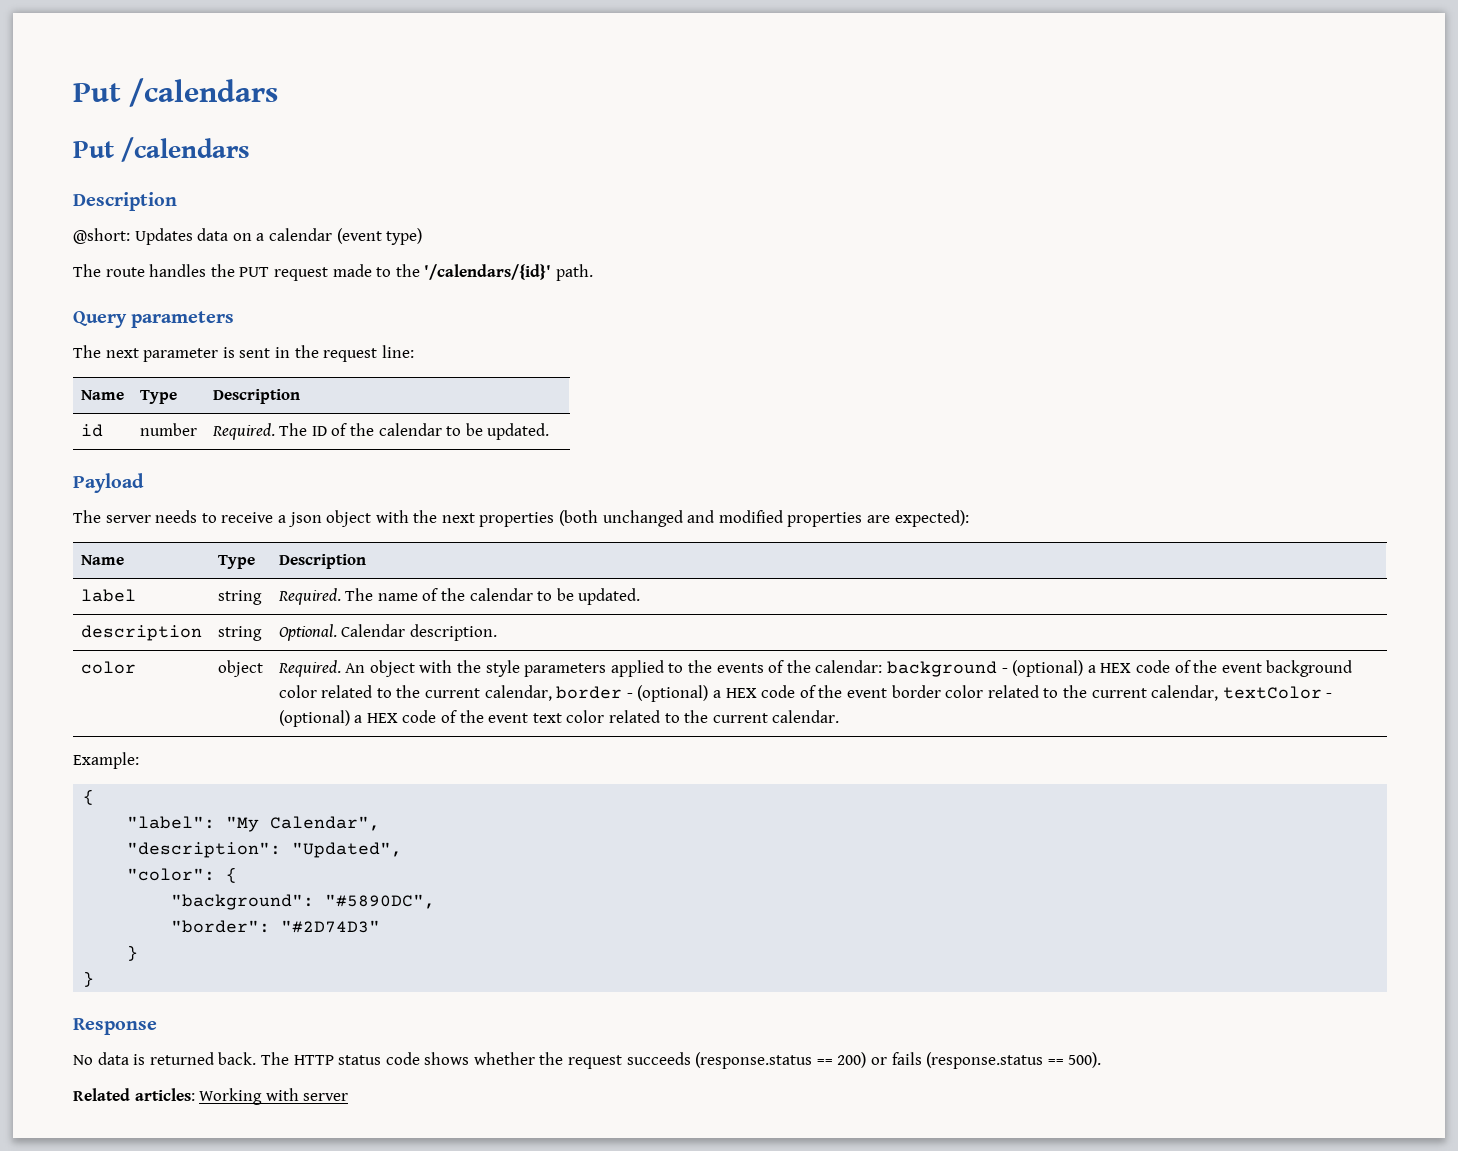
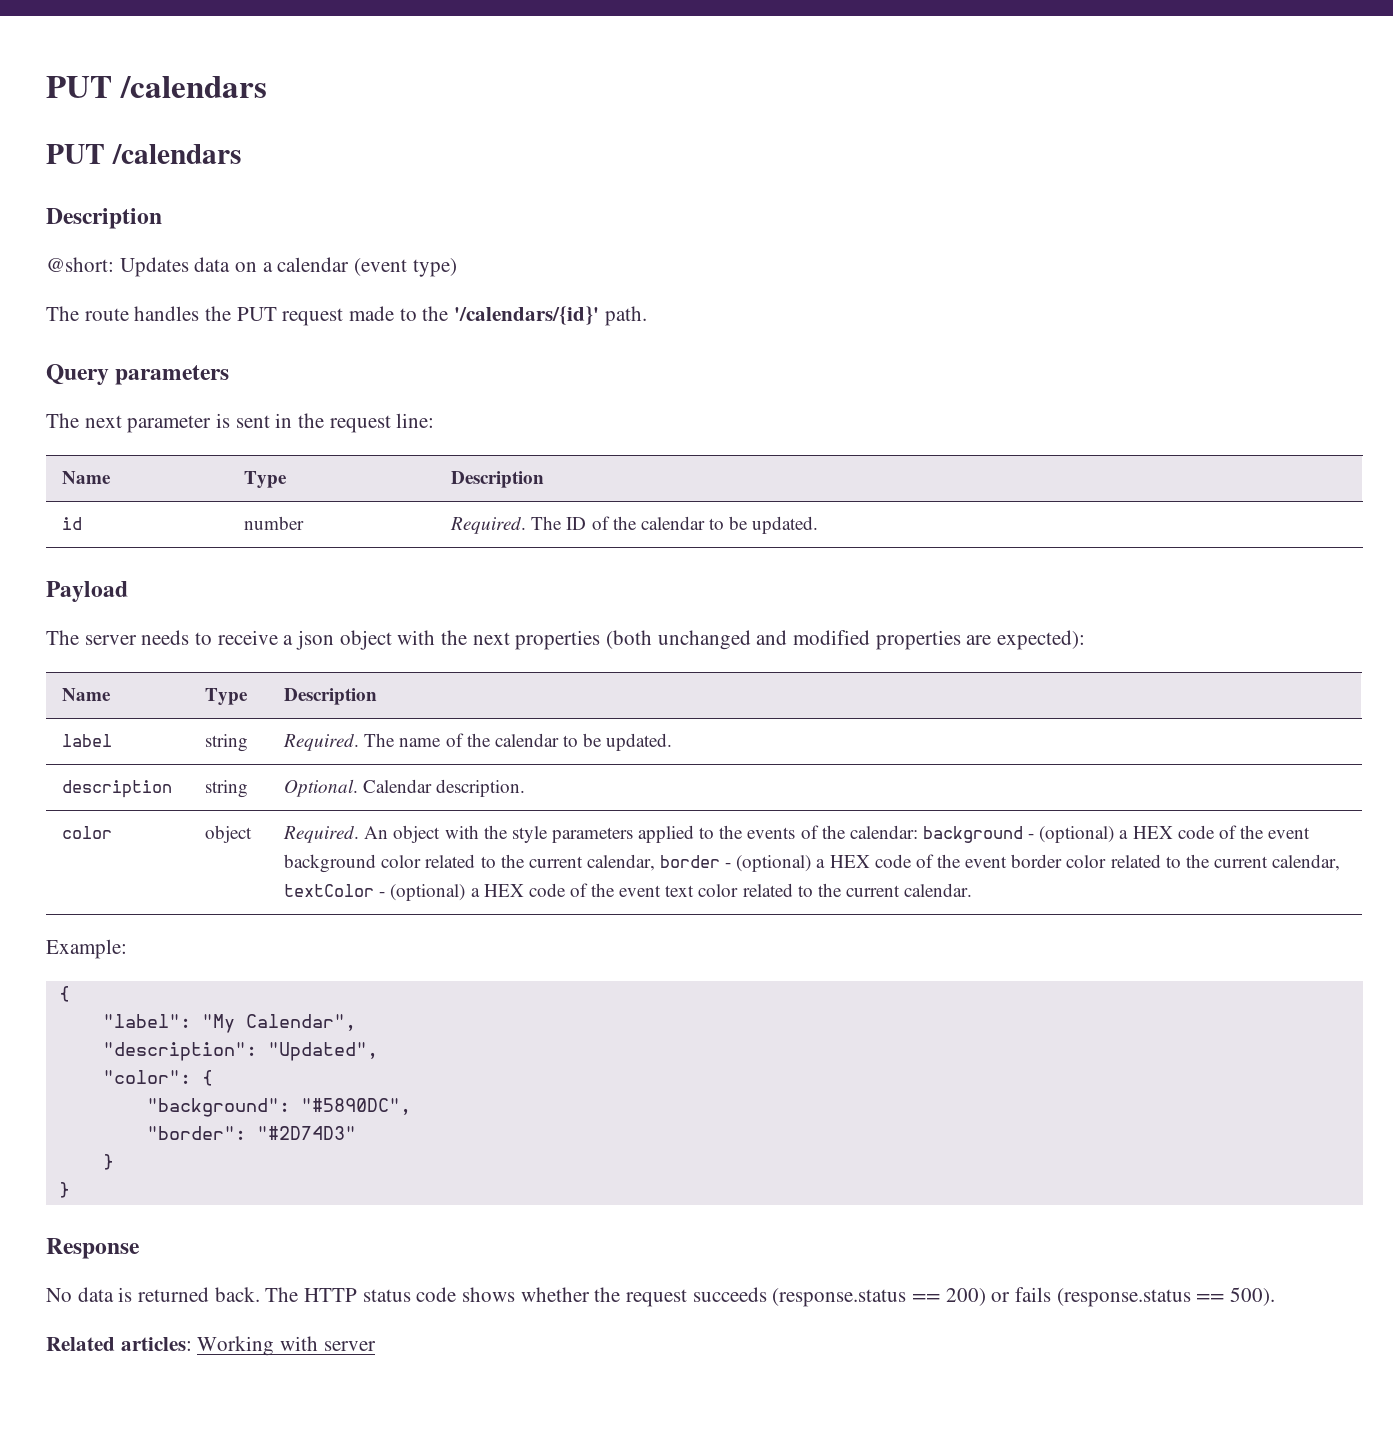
[73,78,279,107] [73,141,114,158] Put /calendars // Put -> [46,76,267,98] [46,144,105,164] PUT /calendars // PUT

